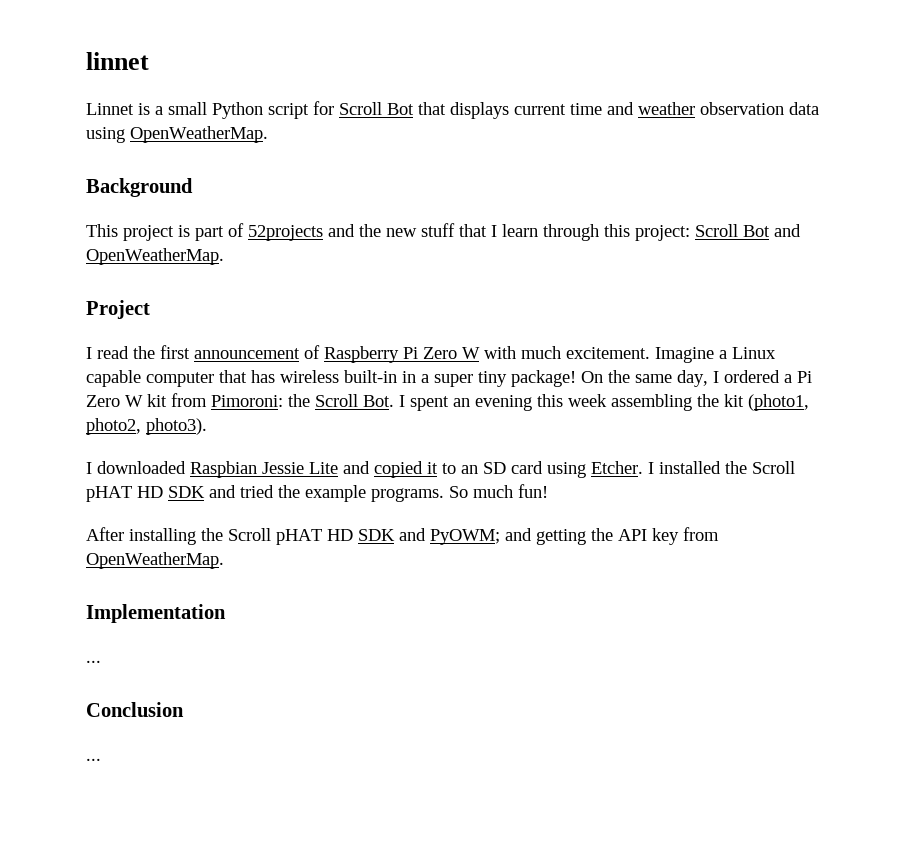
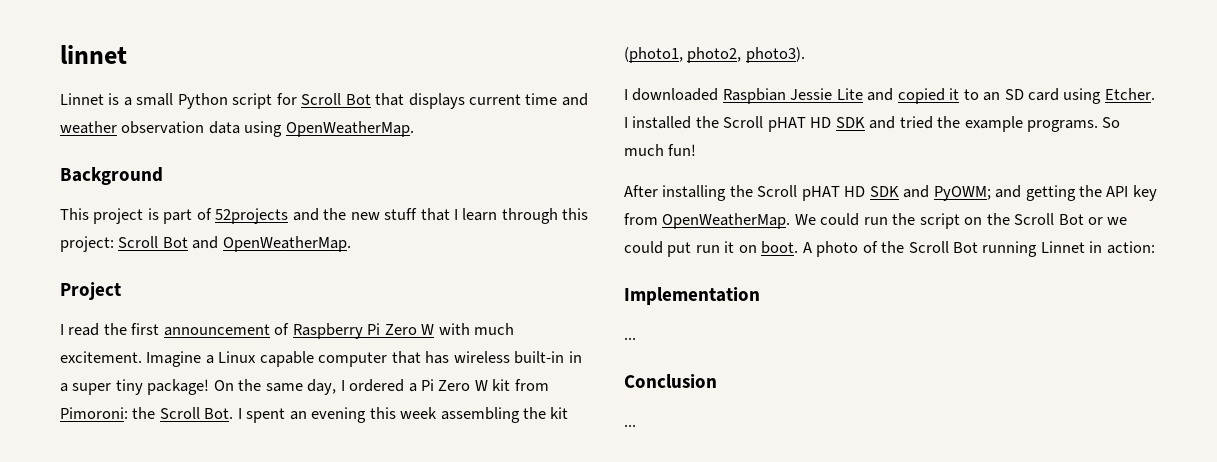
(224, 560) none -> [794,213,1128,229] [624,241,1155,257] We could run the script on the Scroll Bot or we could put run it on boot. A photo of the Scroll Bot running Linnet in action:

